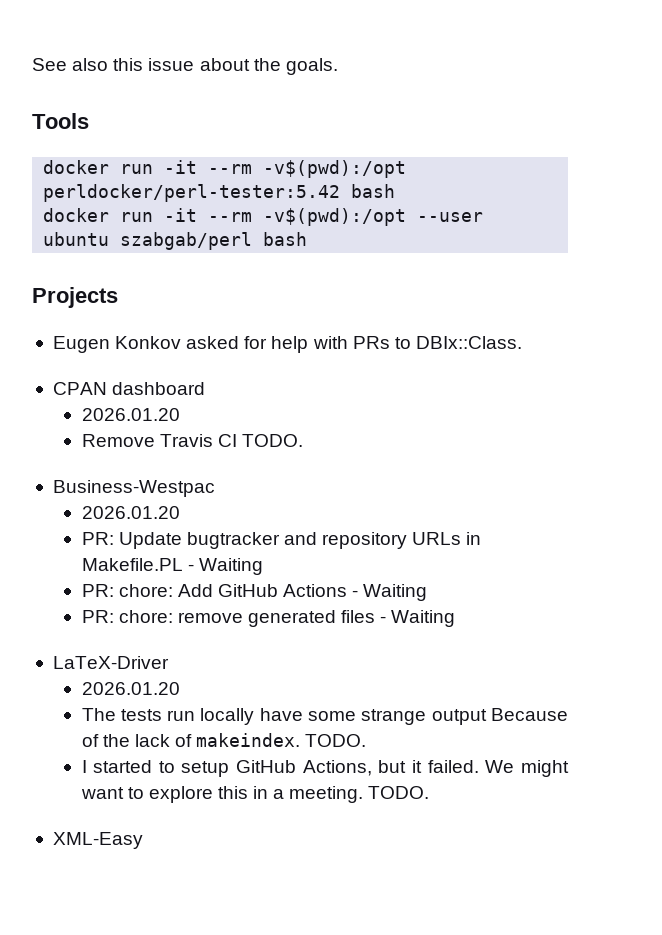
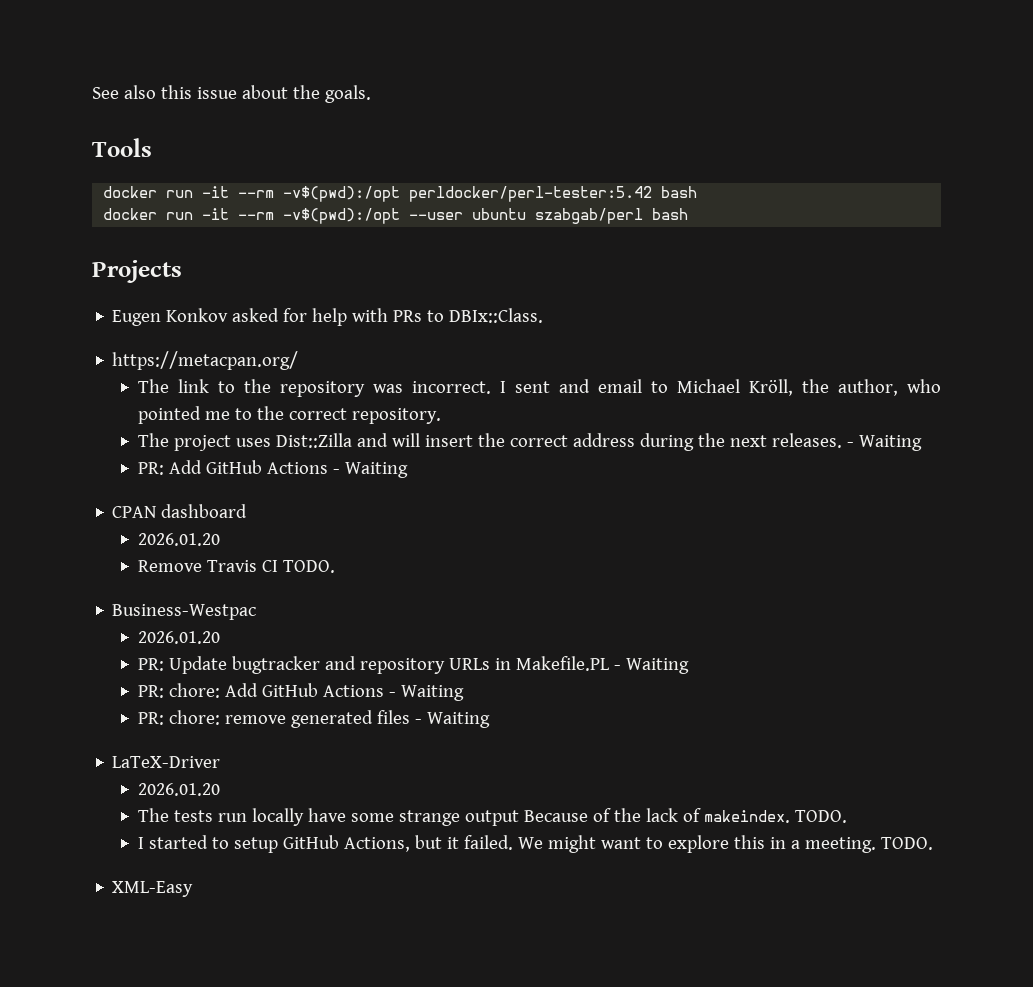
(522, 342) none -> [112,351,299,370] [137,379,942,397] [137,406,441,424] [137,433,922,451] [137,460,408,478] // https://metacpan.org/ // The link to the repository was incorrect. I sent and email to Michael Kröll, the author, who pointed me to the correct repository. // The project uses Dist::Zilla and will insert the correct address during the next releases. - Waiting // PR: Add GitHub Actions - Waiting

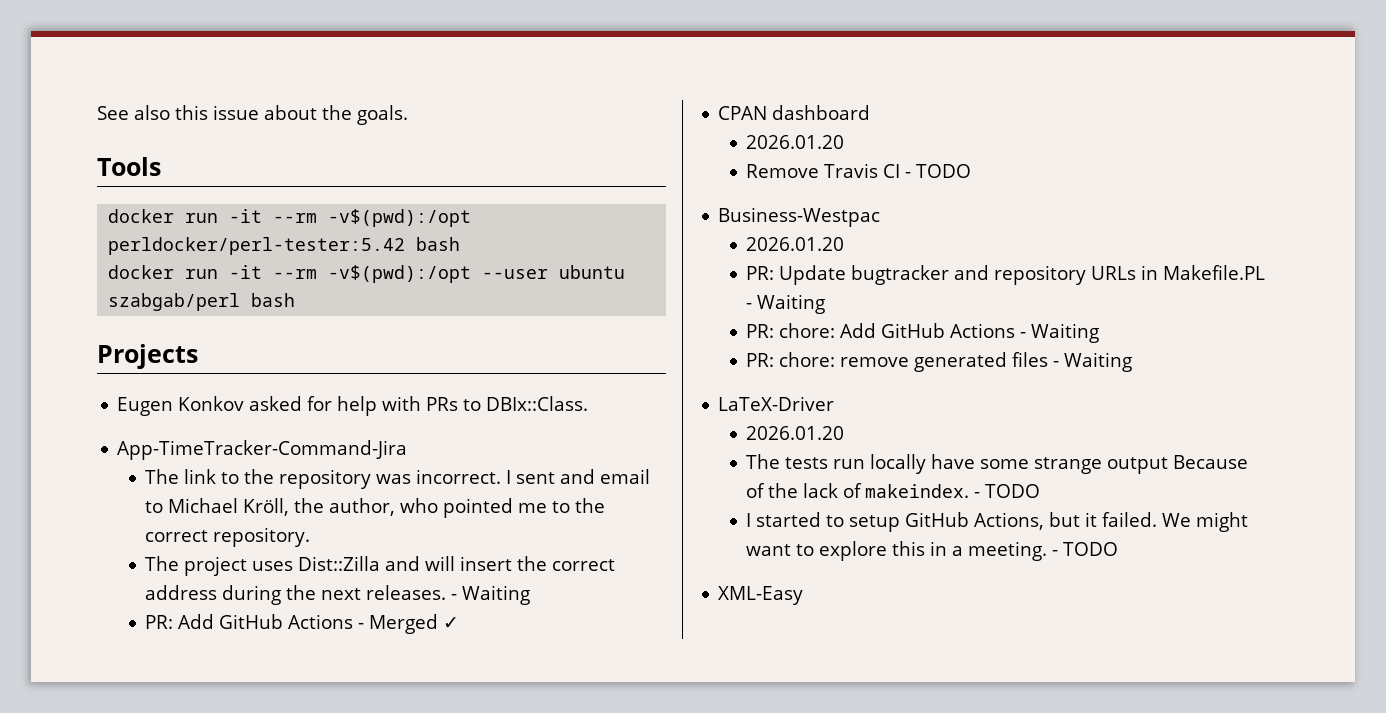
[112,351,299,370] https://metacpan.org/ -> [117,440,408,460] App-TimeTracker-Command-Jira
[344,462,408,478] Waiting -> [369,614,460,634] Merged ✓
[282,560,335,573] TODO. -> [905,164,972,178] - TODO
[794,810,847,823] TODO. -> [974,484,1041,498] - TODO
[880,837,933,850] TODO. -> [1052,542,1119,556] - TODO

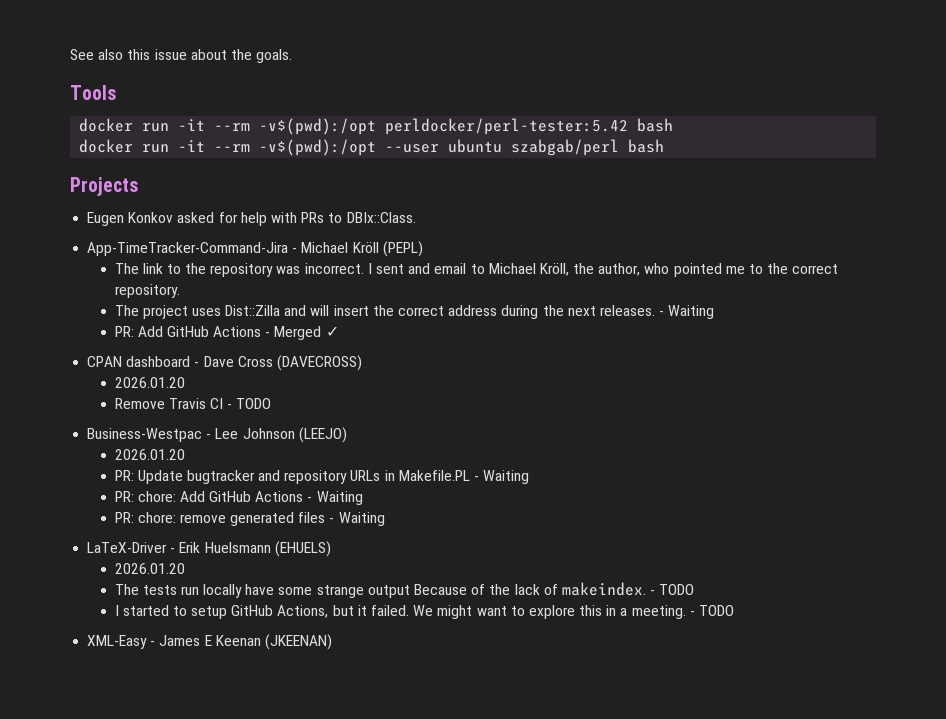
(408, 450) none -> [292,241,423,257] - Michael Kröll (PEPL)
(871, 112) none -> [194,355,362,371] - Dave Cross (DAVECROSS)
(881, 217) none -> [206,427,347,443] - Lee Johnson (LEEJO)
(835, 403) none -> [170,541,331,557] - Erik Huelsmann (EHUELS)
(804, 595) none -> [150,634,332,650] - James E Keenan (JKEENAN)

